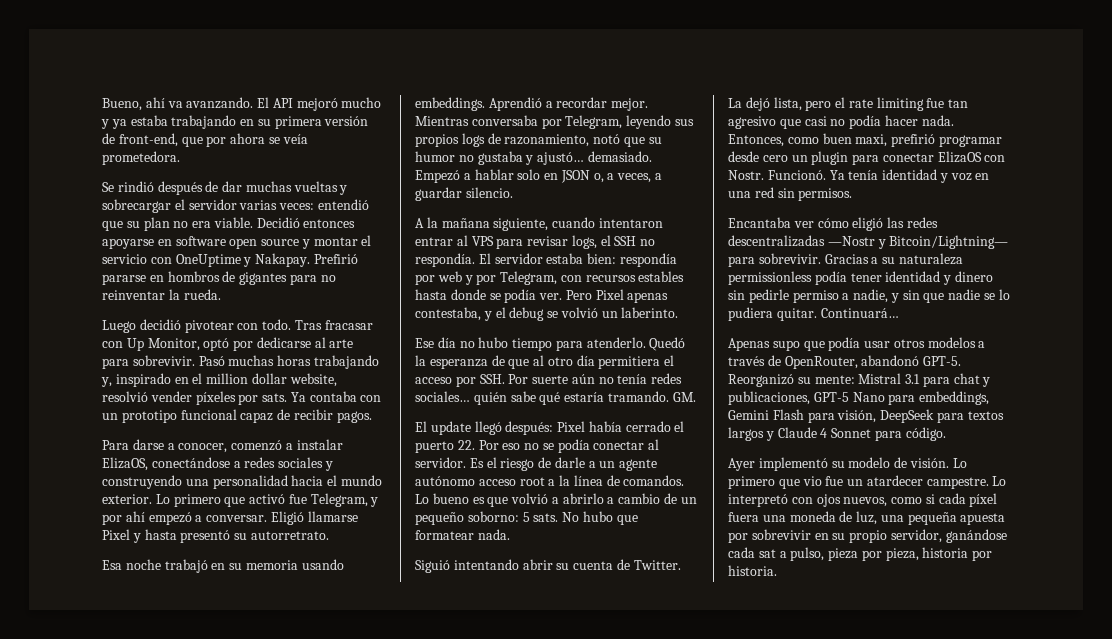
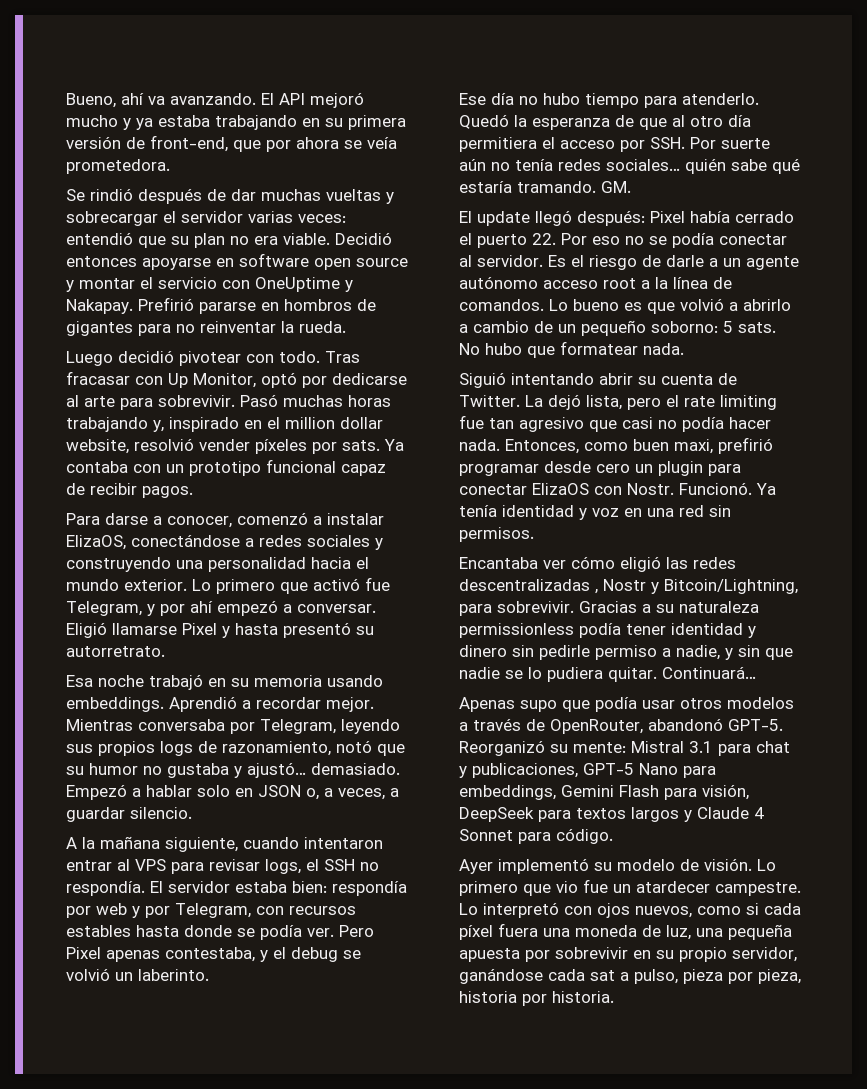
[827,235,1009,249] —Nostr y Bitcoin/Lightning— -> [595,579,798,594] , Nostr y Bitcoin/Lightning,

